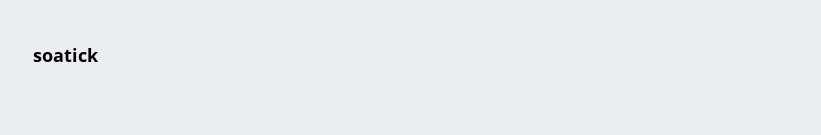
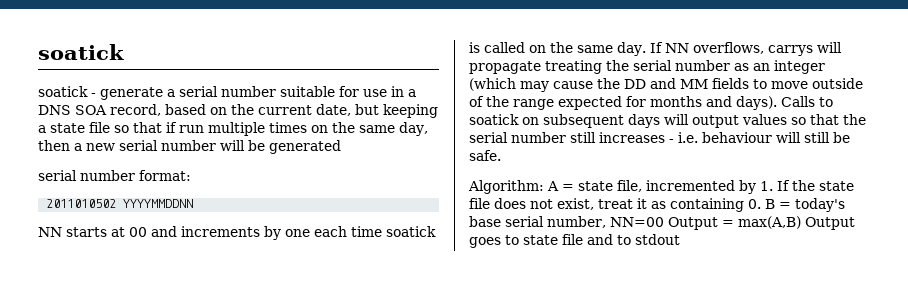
[33,48,99,62] soatick -> [38,44,124,60] [38,86,416,100] [38,104,438,118] [38,122,428,136] [38,140,341,154] [38,170,191,181] [46,199,194,208] [38,226,436,240] [469,42,842,56] [469,60,825,74] [469,78,863,92] [469,96,833,110] [469,114,866,128] [469,132,850,143] [469,150,501,161] [468,180,854,194] [469,198,845,212] [469,216,855,230] [469,234,680,248] soatick // soatick - generate a serial number suitable for use in a DNS SOA record, based on the current date, but keeping a state file so that if run multiple times on the same day, then a new serial number will be generated // serial number format: // 2011010502 YYYYMMDDNN // NN starts at 00 and increments by one each time soatick is called on the same day. If NN overflows, carrys will propagate treating the serial number as an integer (which may cause the DD and MM fields to move outside of the range expected for months and days). Calls to soatick on subsequent days will output values so that the serial number still increases - i.e. behaviour will still be safe. // Algorithm: A = state file, incremented by 1. If the state file does not exist, treat it as containing 0. B = today's base serial number, NN=00 Output = max(A,B) Output goes to state file and to stdout

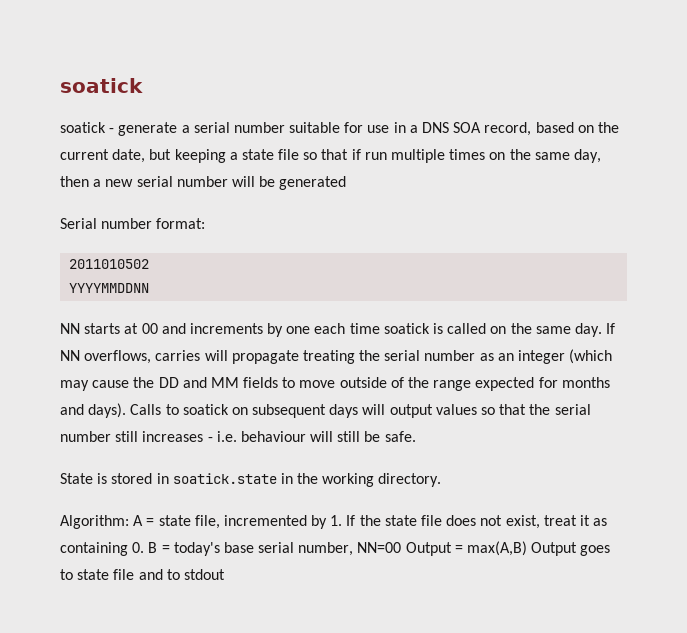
[38,170,77,181] serial -> [60,218,97,229] Serial
(117, 203) none -> (150, 264) //
[767,45,813,56] carrys -> [155,350,201,361] carries
(501, 155) none -> [60,473,442,487] // State is stored in soatick.state in the working directory.

